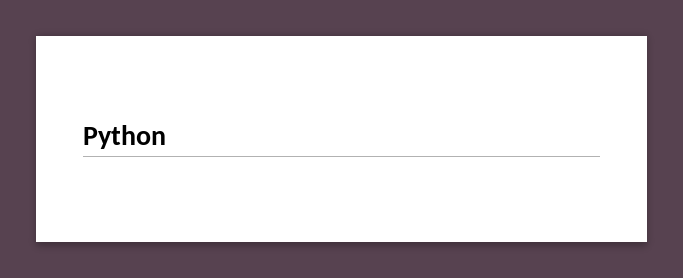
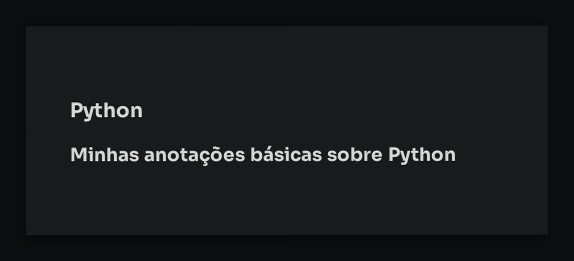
[83,125,166,149] Python -> [69,102,143,123] [70,144,457,167] Python // Minhas anotações básicas sobre Python

